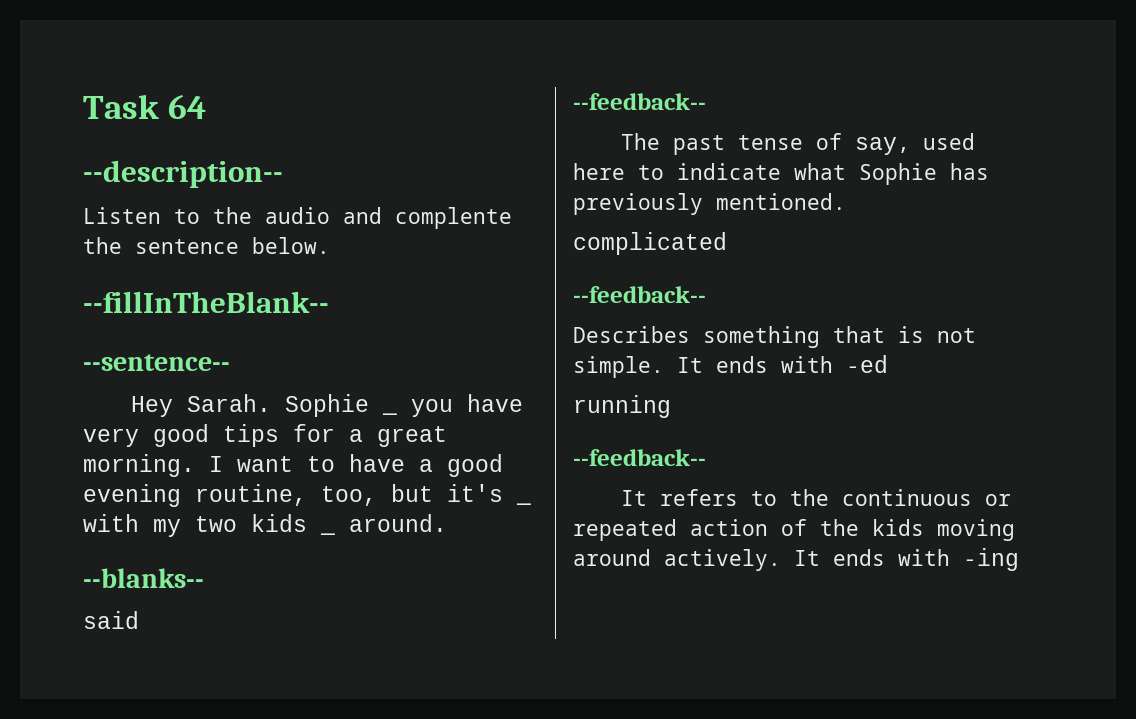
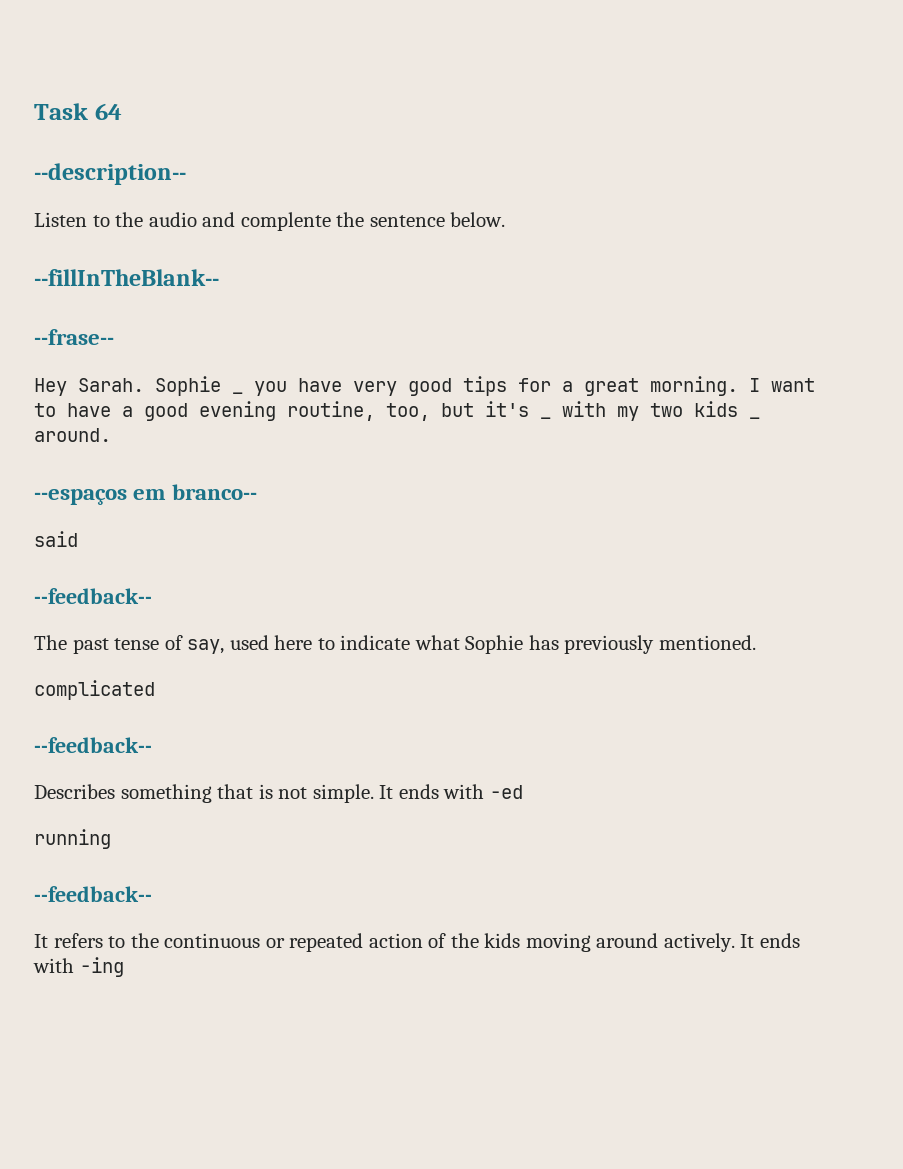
[83,354,230,371] --sentence-- -> [34,329,114,345] --frase--
[83,568,204,588] --blanks-- -> [34,484,258,505] --espaços em branco--

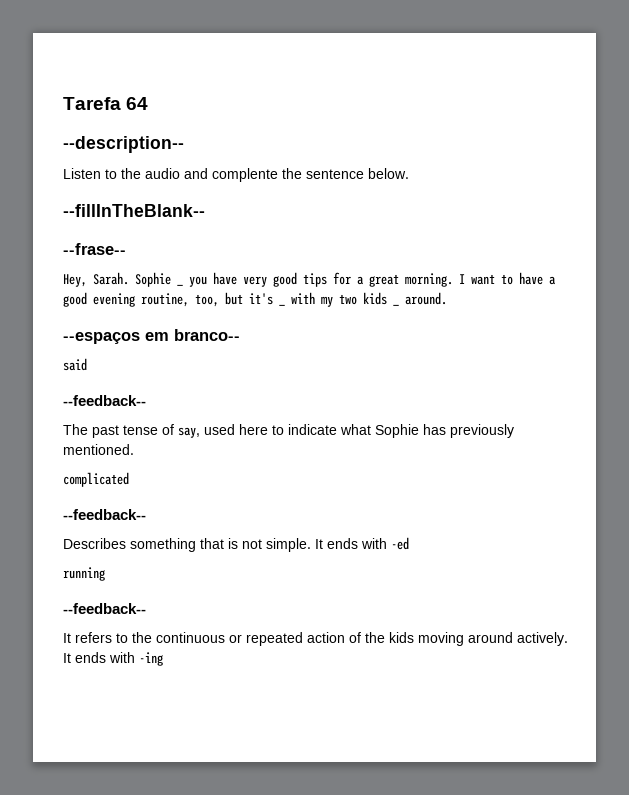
[34,103,88,120] Task -> [63,97,121,110] Tarefa
[34,378,67,396] Hey -> [63,274,87,287] Hey,

